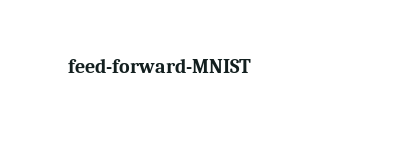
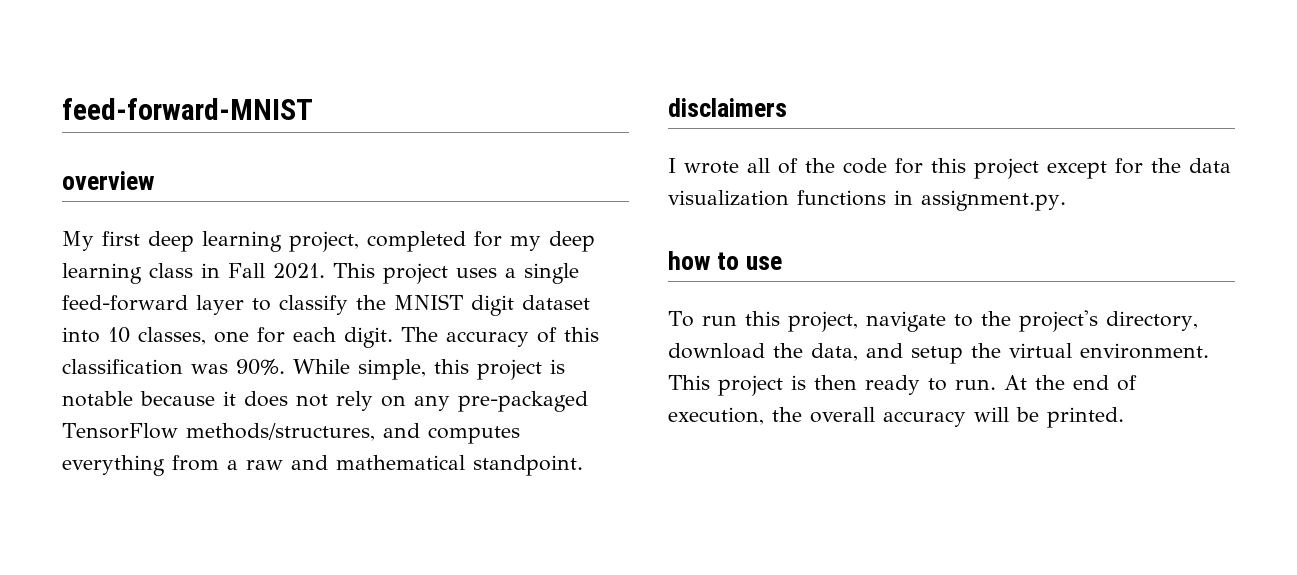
(251, 65) none -> [62,171,154,190] [62,231,595,252] [62,263,579,284] [62,294,590,316] [62,327,599,348] [62,359,565,380] [62,391,588,412] [62,423,520,444] [62,455,583,476] [668,98,787,117] [668,158,1231,179] [668,190,1066,211] [668,251,783,270] [668,310,1198,332] [668,343,1209,364] [668,375,1137,396] [668,407,1124,428] // overview // My first deep learning project, completed for my deep learning class in Fall 2021. This project uses a single feed-forward layer to classify the MNIST digit dataset into 10 classes, one for each digit. The accuracy of this classification was 90%. While simple, this project is notable because it does not rely on any pre-packaged TensorFlow methods/structures, and computes everything from a raw and mathematical standpoint. // disclaimers // I wrote all of the code for this project except for the data visualization functions in assignment.py. // how to use // To run this project, navigate to the project's directory, download the data, and setup the virtual environment. This project is then ready to run. At the end of execution, the overall accuracy will be printed.

